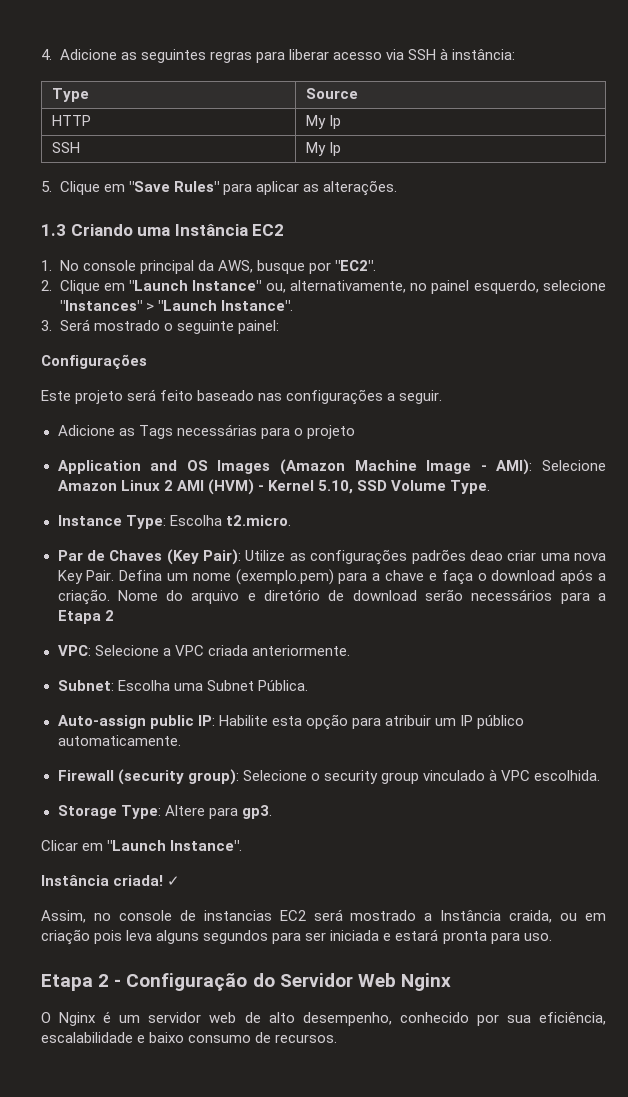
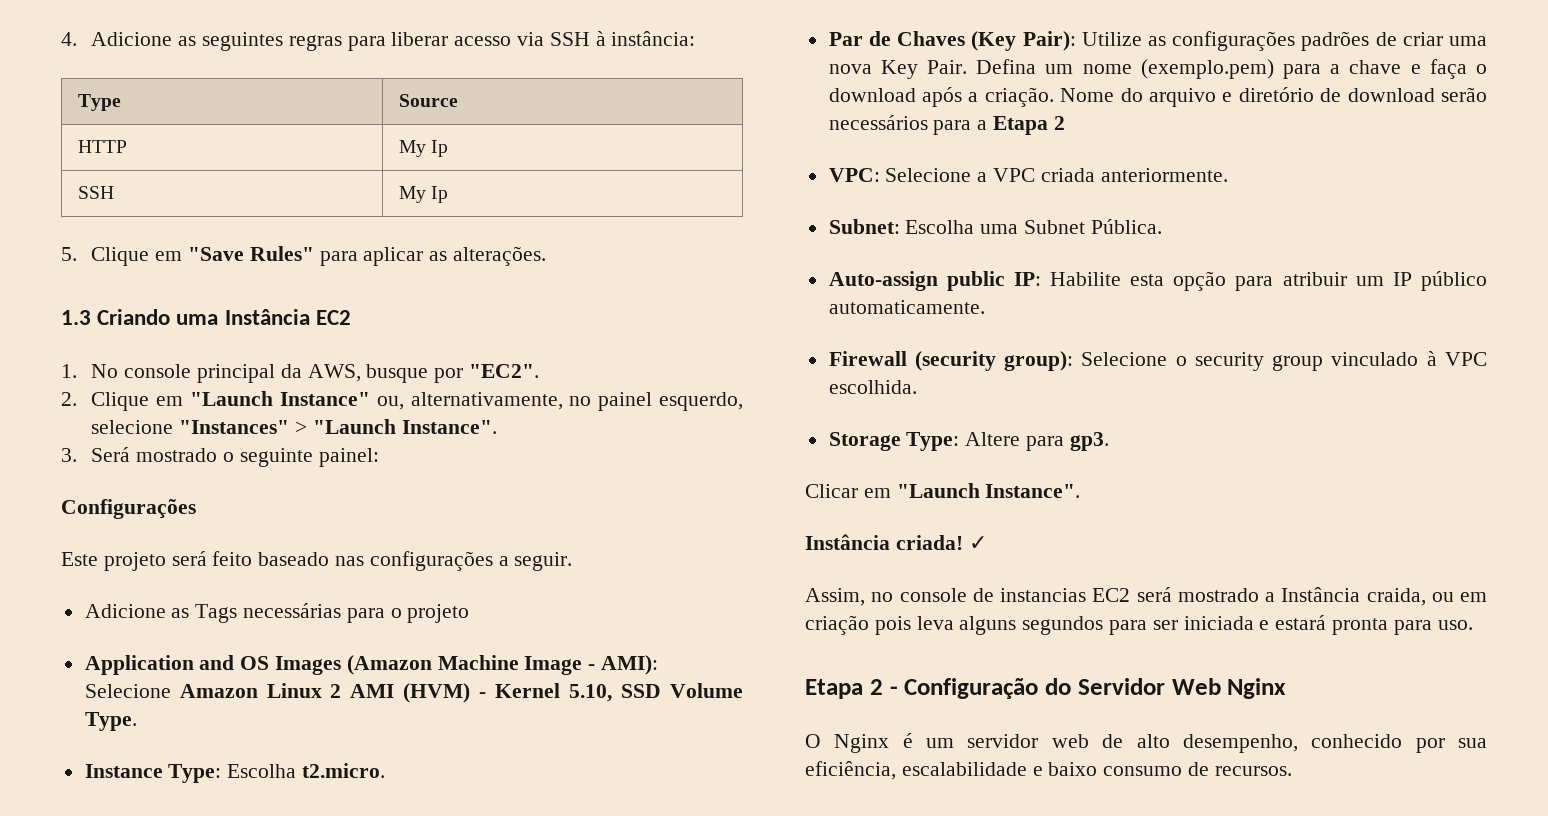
[469,550,503,561] deao -> [1375,32,1397,46] de

